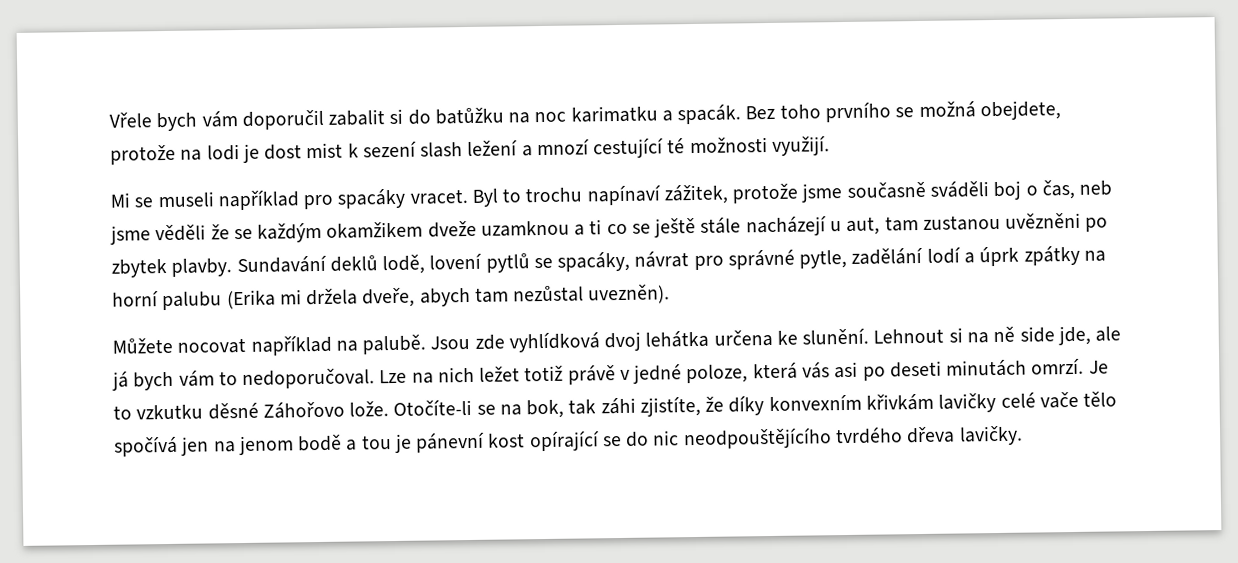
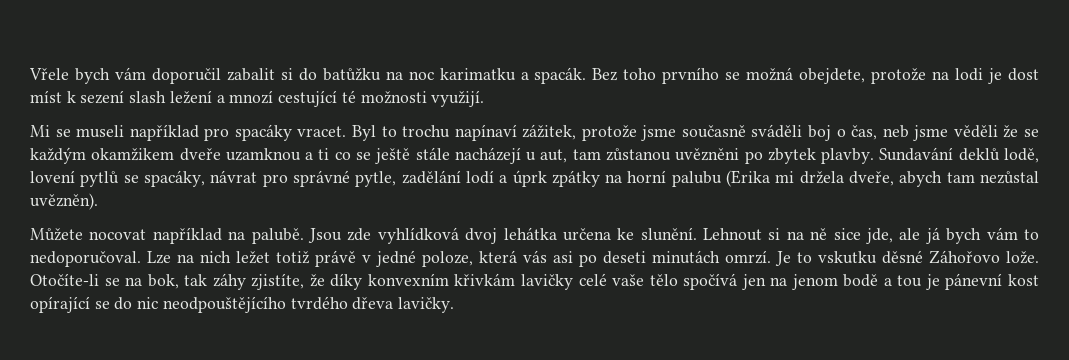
[306,142,344,159] mist -> [30,90,62,103] míst
[427,220,477,238] dveže -> [179,148,221,161] dveře
[922,214,1001,231] zustanou -> [606,148,671,161] zůstanou
[588,284,671,305] uvezněn). -> [30,193,98,210] uvězněn).
[1019,326,1055,343] side -> [833,228,861,240] sice
[136,404,204,420] vzkutku -> [818,251,877,264] vskutku
[600,397,636,415] záhi -> [212,273,246,290] záhy
[1039,391,1079,409] vače -> [612,274,645,286] vaše

